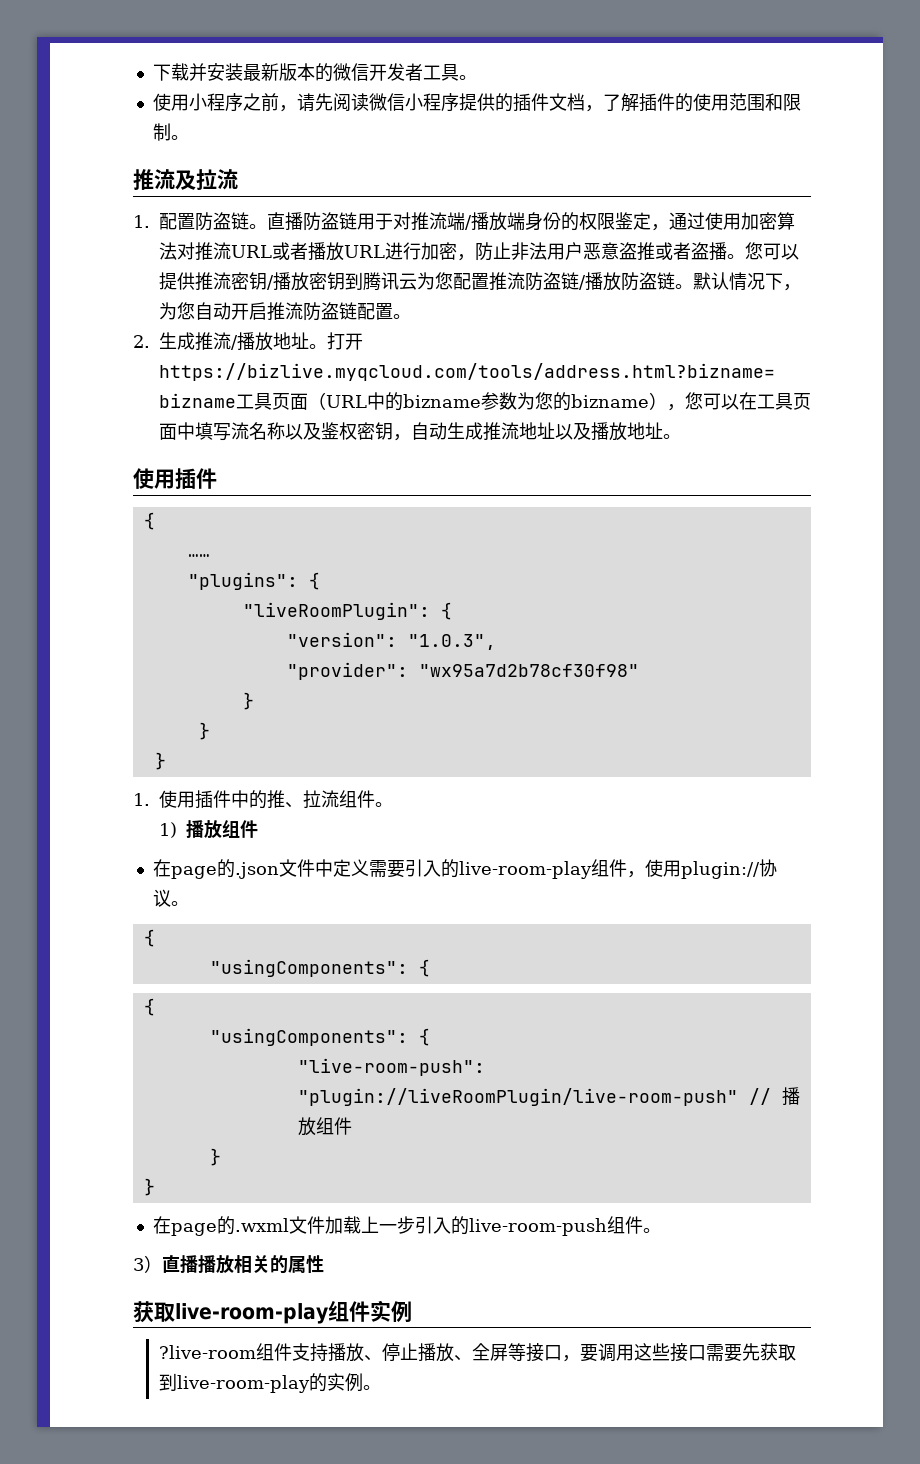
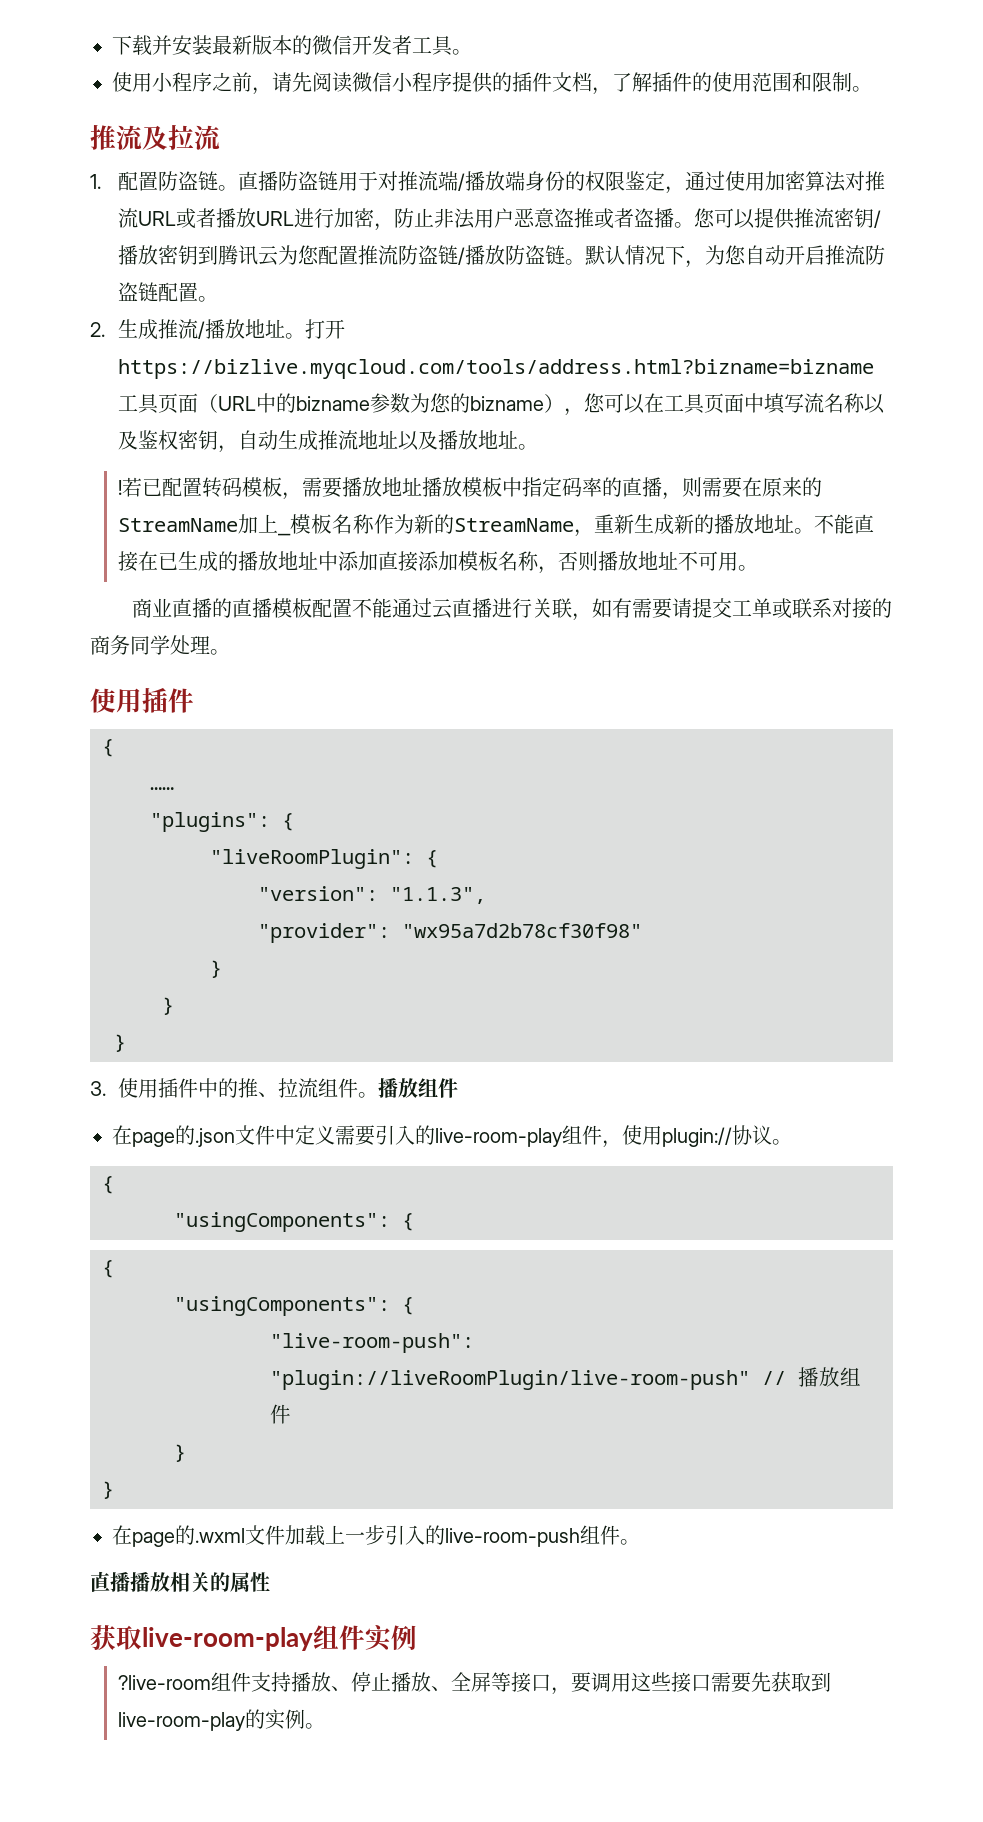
(681, 436) none -> [117,477,822,500] [117,514,874,537] [117,551,758,574] [132,598,893,621] [90,635,230,655] // !若已配置转码模板，需要播放地址播放模板中指定码率的直播，则需要在原来的StreamName加上_模板名称作为新的StreamName，重新生成新的播放地址。不能直接在已生成的播放地址中添加直接添加模板名称，否则播放地址不可用。 // 商业直播的直播模板配置不能通过云直播进行关联，如有需要请提交工单或联系对接的商务同学处理。
[407,634,496,650] "1.0.3", -> [390,887,486,904] "1.1.3",
[133,793,150,806] 1. -> [90,1081,106,1096] 3.
[158,822,177,838] // 1) -> (378, 1095) none
[133,1255,162,1273] 3） -> (640, 1542) none

